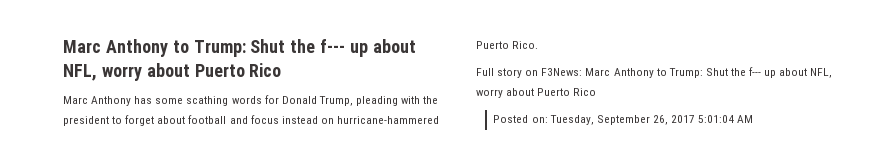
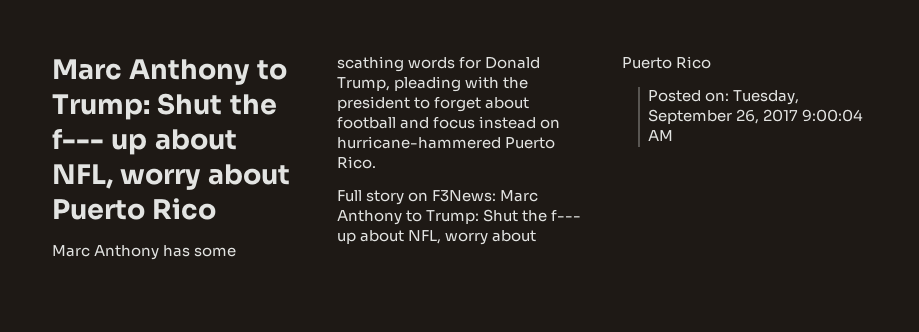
[698,115,735,123] 5:01:04 -> [802,109,864,122] 9:00:04

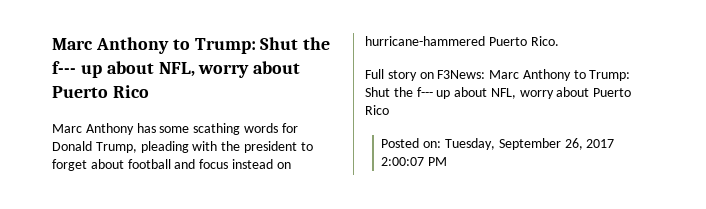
[802,109,864,122] [648,130,674,141] 9:00:04 AM -> [381,157,448,166] 2:00:07 PM

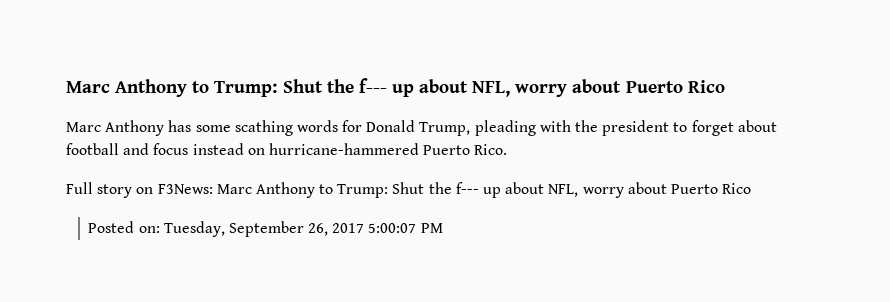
[381,157,425,166] 2:00:07 -> [368,223,417,233] 5:00:07

